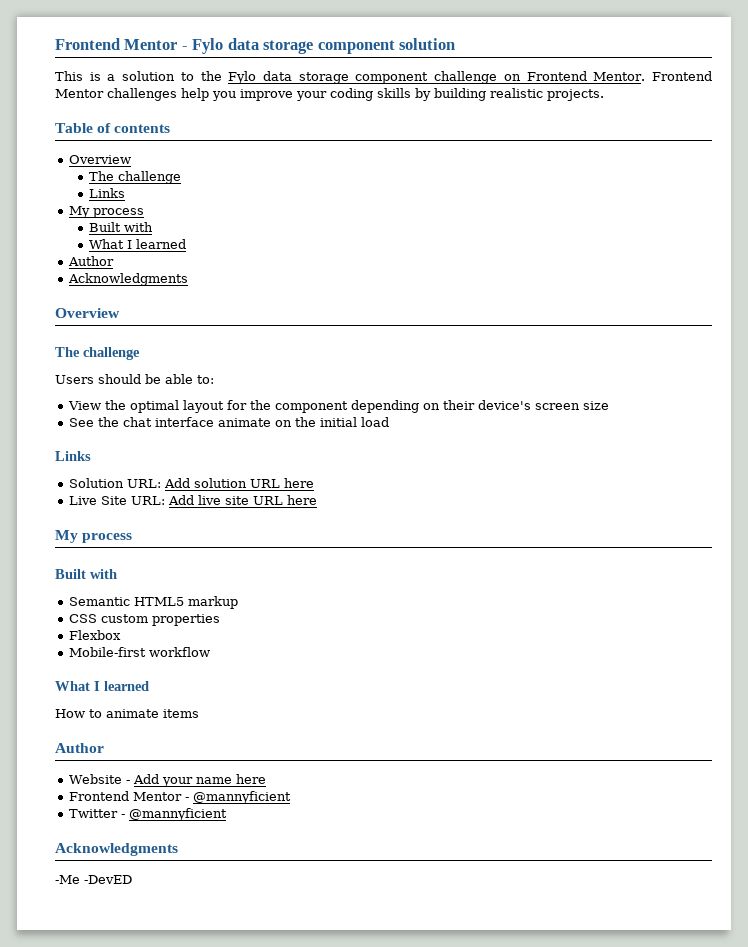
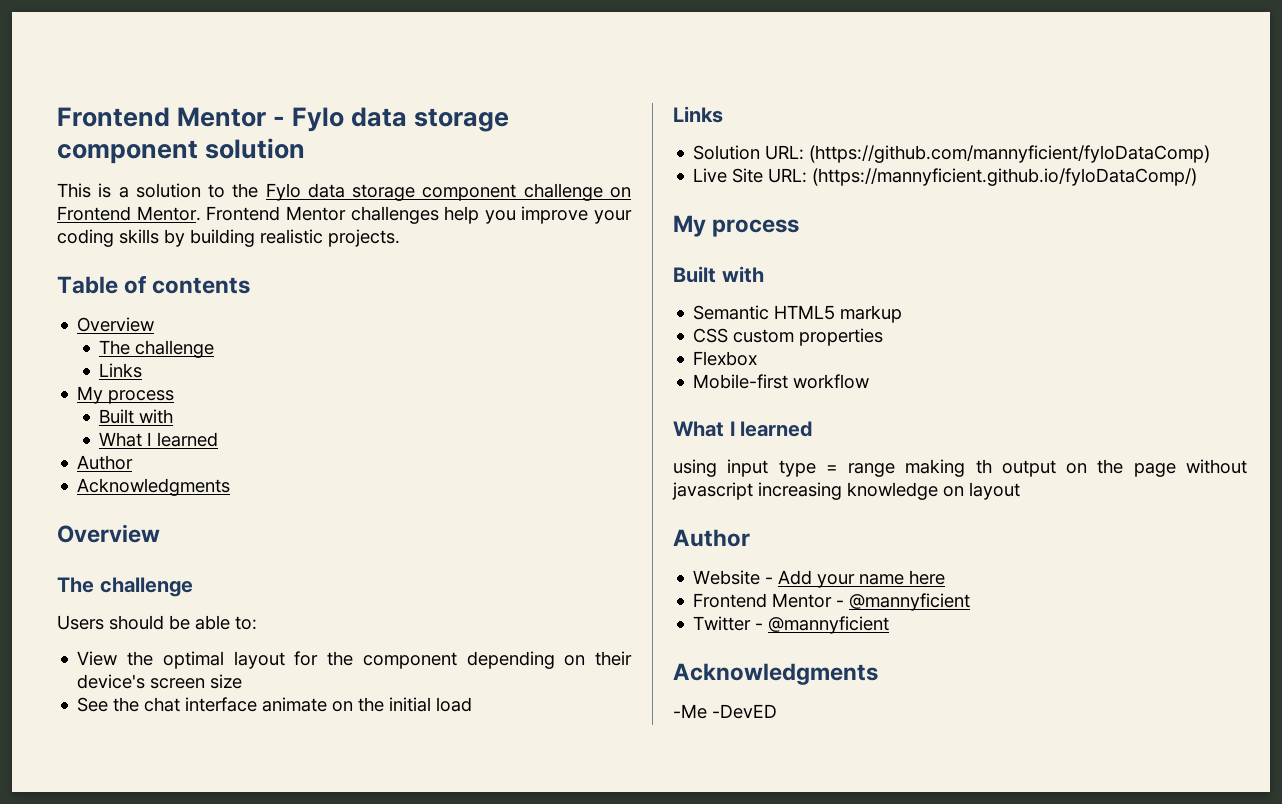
[163,478,314,488] Add solution URL here -> [809,145,1211,163] (https://github.com/mannyficient/fyloDataComp)
[167,495,317,505] Add live site URL here -> [812,168,1198,186] (https://mannyficient.github.io/fyloDataComp/)
[55,709,199,718] How to animate items -> [673,459,1247,477] [672,482,1020,500] using input type = range making th output on the page without javascript increasing knowledge on layout

